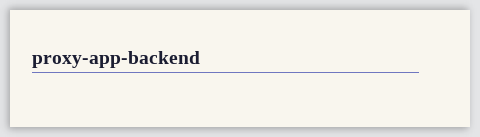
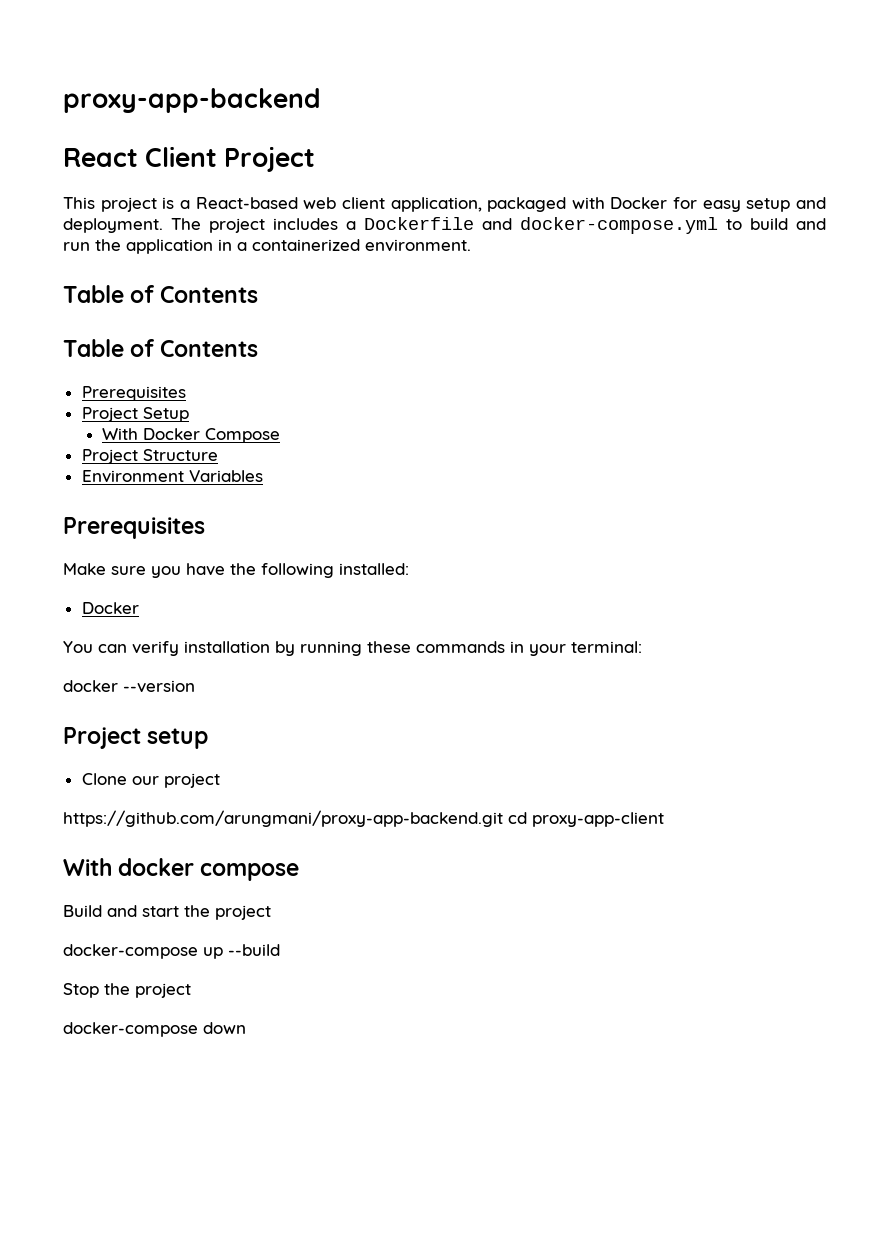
(200, 59) none -> [63,146,316,172] [63,197,826,212] [63,217,826,234] [63,239,471,254] [63,285,259,303] [63,339,259,357] [81,386,186,401] [81,407,189,422] [102,428,281,443] [81,449,218,464] [81,470,263,483] [63,517,205,539] [63,563,409,578] [81,602,139,614] [63,641,642,656] [63,680,195,693] [63,727,209,749] [81,773,220,788] [63,810,664,827] [63,858,300,881] [63,905,271,920] [63,944,280,959] [63,983,191,998] [63,1022,246,1037] // React Client Project // This project is a React-based web client application, packaged with Docker for easy setup and deployment. The project includes a Dockerfile and docker-compose.yml to build and run the application in a containerized environment. // Table of Contents // Table of Contents // Prerequisites // Project Setup // With Docker Compose // Project Structure // Environment Variables // Prerequisites // Make sure you have the following installed: // Docker // You can verify installation by running these commands in your terminal: // docker --version // Project setup // Clone our project // https://github.com/arungmani/proxy-app-backend.git cd proxy-app-client // With docker compose // Build and start the project // docker-compose up --build // Stop the project // docker-compose down

